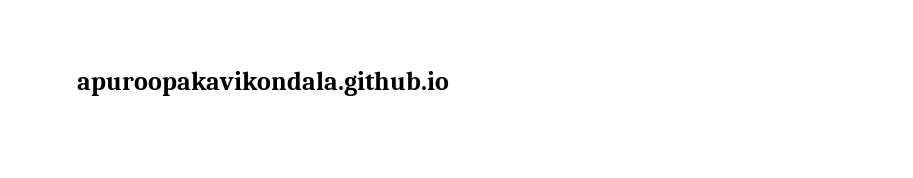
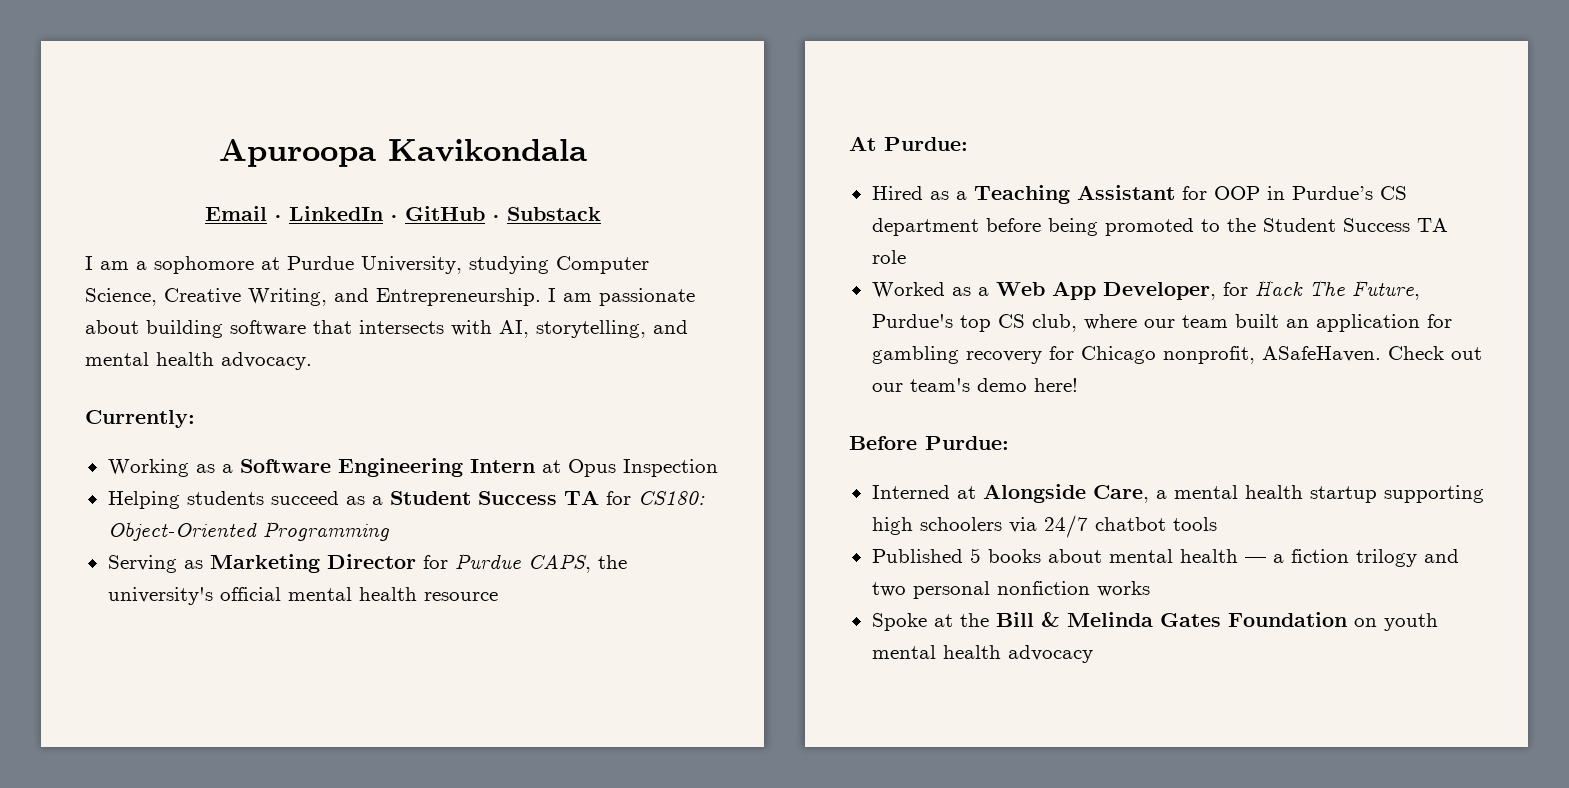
[77,71,449,96] apuroopakavikondala.github.io -> [219,139,587,167] [205,206,601,221] [85,256,649,274] [85,288,695,306] [85,320,688,338] [85,352,312,370] [85,410,195,428] [107,458,718,477] [107,490,705,509] [107,521,390,541] [107,553,627,573] [107,587,498,605] [849,136,968,151] [871,185,1407,204] [871,218,1448,236] [871,250,906,264] [871,280,1420,300] [871,314,1452,332] [871,346,1482,364] [871,378,1078,392] [849,436,1009,450] [871,484,1484,503] [871,515,1217,538] [871,548,1459,567] [871,581,1150,599] [871,612,1438,631] [871,645,1093,663] Apuroopa Kavikondala // Email · LinkedIn · GitHub · Substack // I am a sophomore at Purdue University, studying Computer Science, Creative Writing, and Entrepreneurship. I am passionate about building software that intersects with AI, storytelling, and mental health advocacy. // Currently: // Working as a Software Engineering Intern at Opus Inspection // Helping students succeed as a Student Success TA for CS180: Object-Oriented Programming // Serving as Marketing Director for Purdue CAPS, the university's official mental health resource // At Purdue: // Hired as a Teaching Assistant for OOP in Purdue’s CS department before being promoted to the Student Success TA role // Worked as a Web App Developer, for Hack The Future, Purdue's top CS club, where our team built an application for gambling recovery for Chicago nonprofit, ASafeHaven. Check out our team's demo here! // Before Purdue: // Interned at Alongside Care, a mental health startup supporting high schoolers via 24/7 chatbot tools // Published 5 books about mental health — a fiction trilogy and two personal nonfiction works // Spoke at the Bill & Melinda Gates Foundation on youth mental health advocacy

